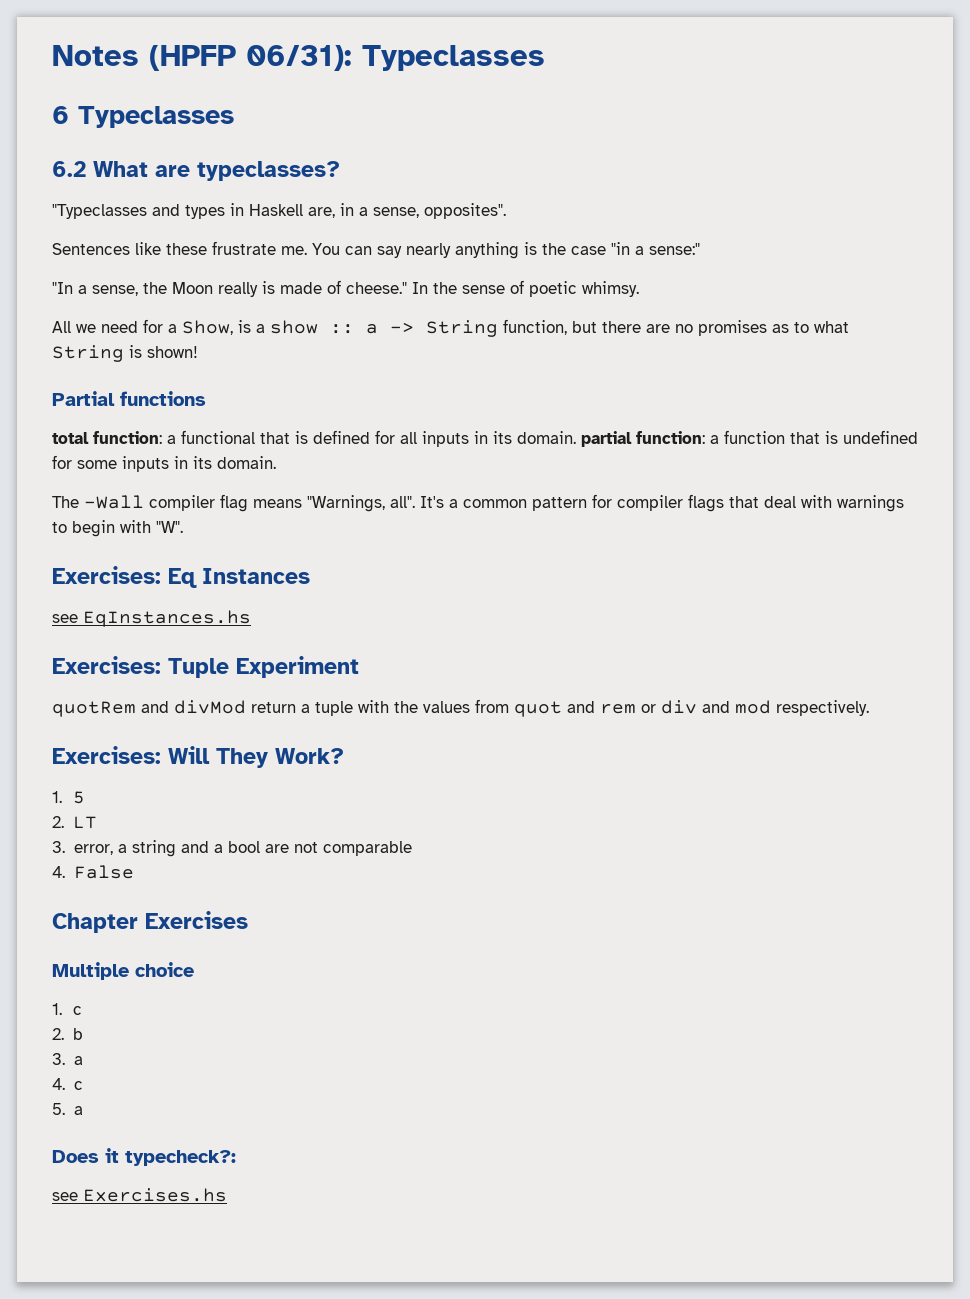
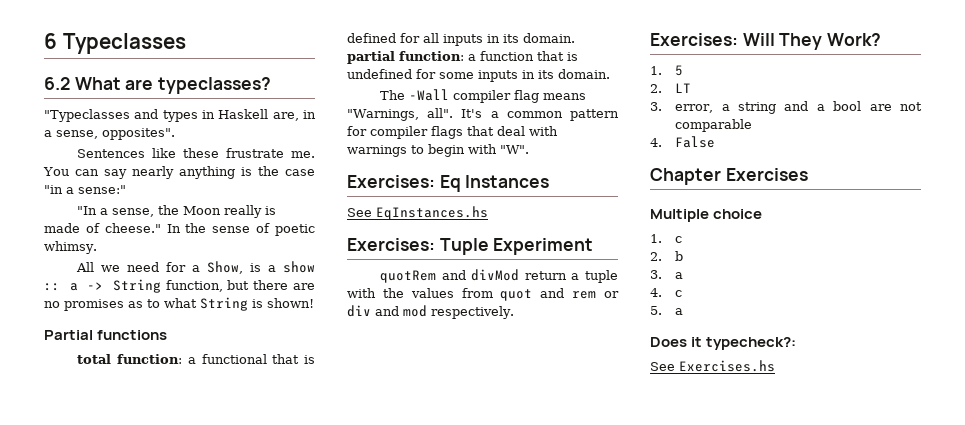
[52,45,545,71] Notes (HPFP 06/31): Typeclasses // -> (44, 41) none
[52,614,78,623] see -> [347,208,372,217] See
[52,1192,78,1201] see -> [650,362,675,371] See

